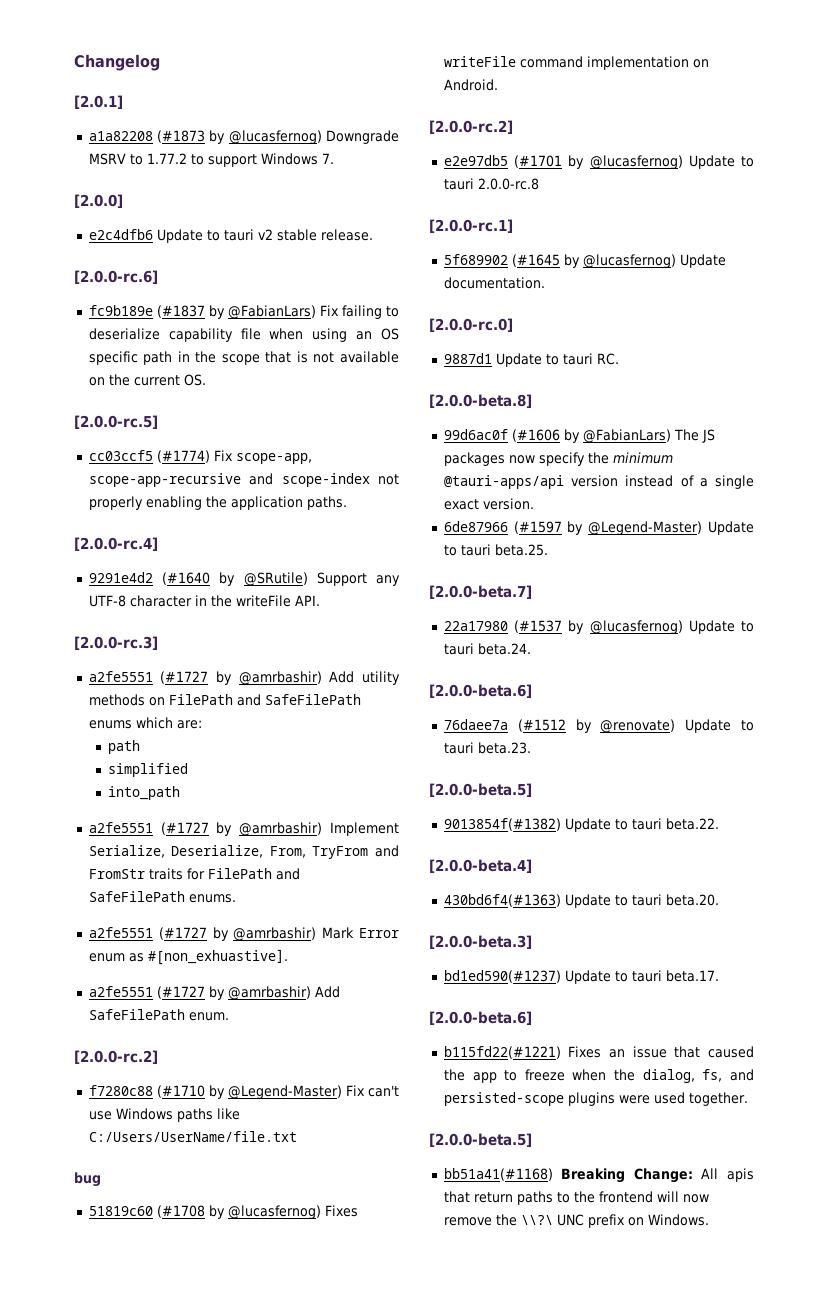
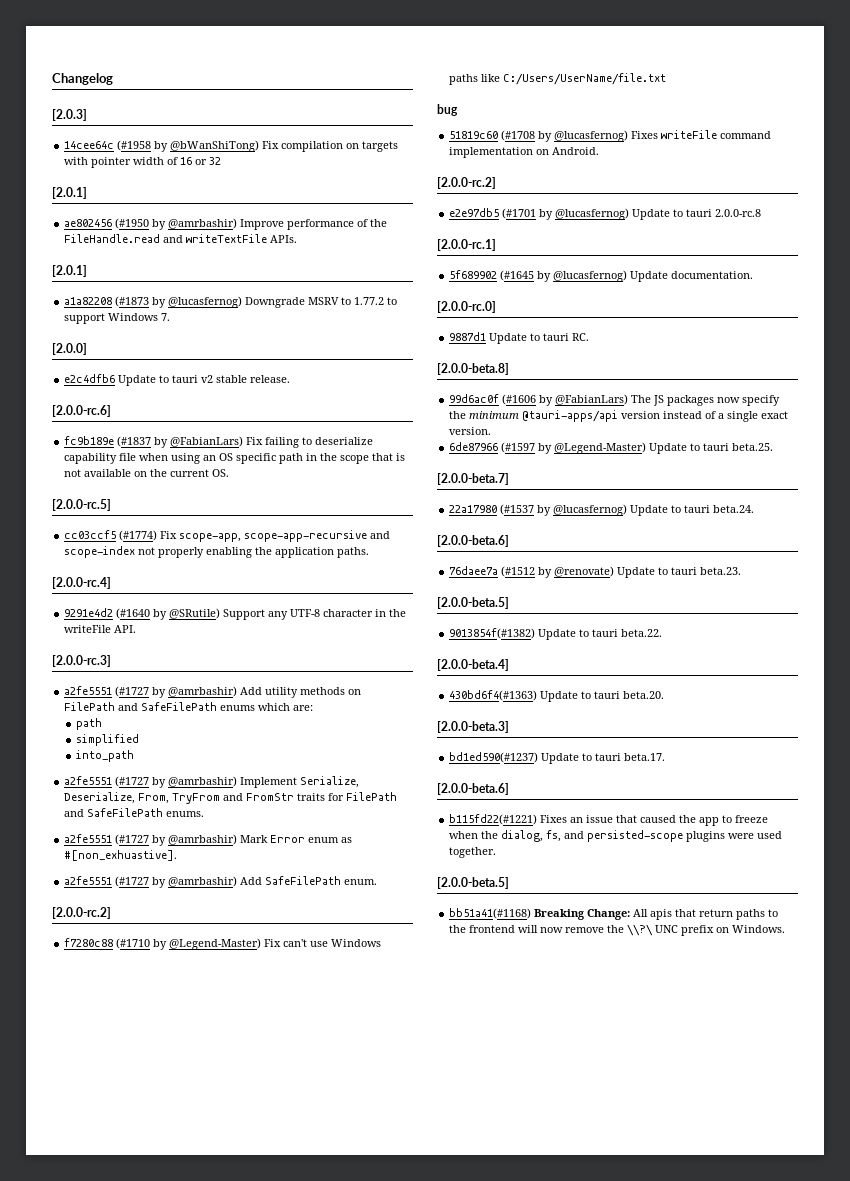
(160, 62) none -> [52,109,87,121] [64,140,399,152] [64,157,222,168] [52,187,87,199] [64,218,388,230] [64,234,298,243] // [2.0.3] // 14cee64c (#1958 by @bWanShiTong) Fix compilation on targets with pointer width of 16 or 32 // [2.0.1] // ae802456 (#1950 by @amrbashir) Improve performance of the FileHandle.read and writeTextFile APIs.

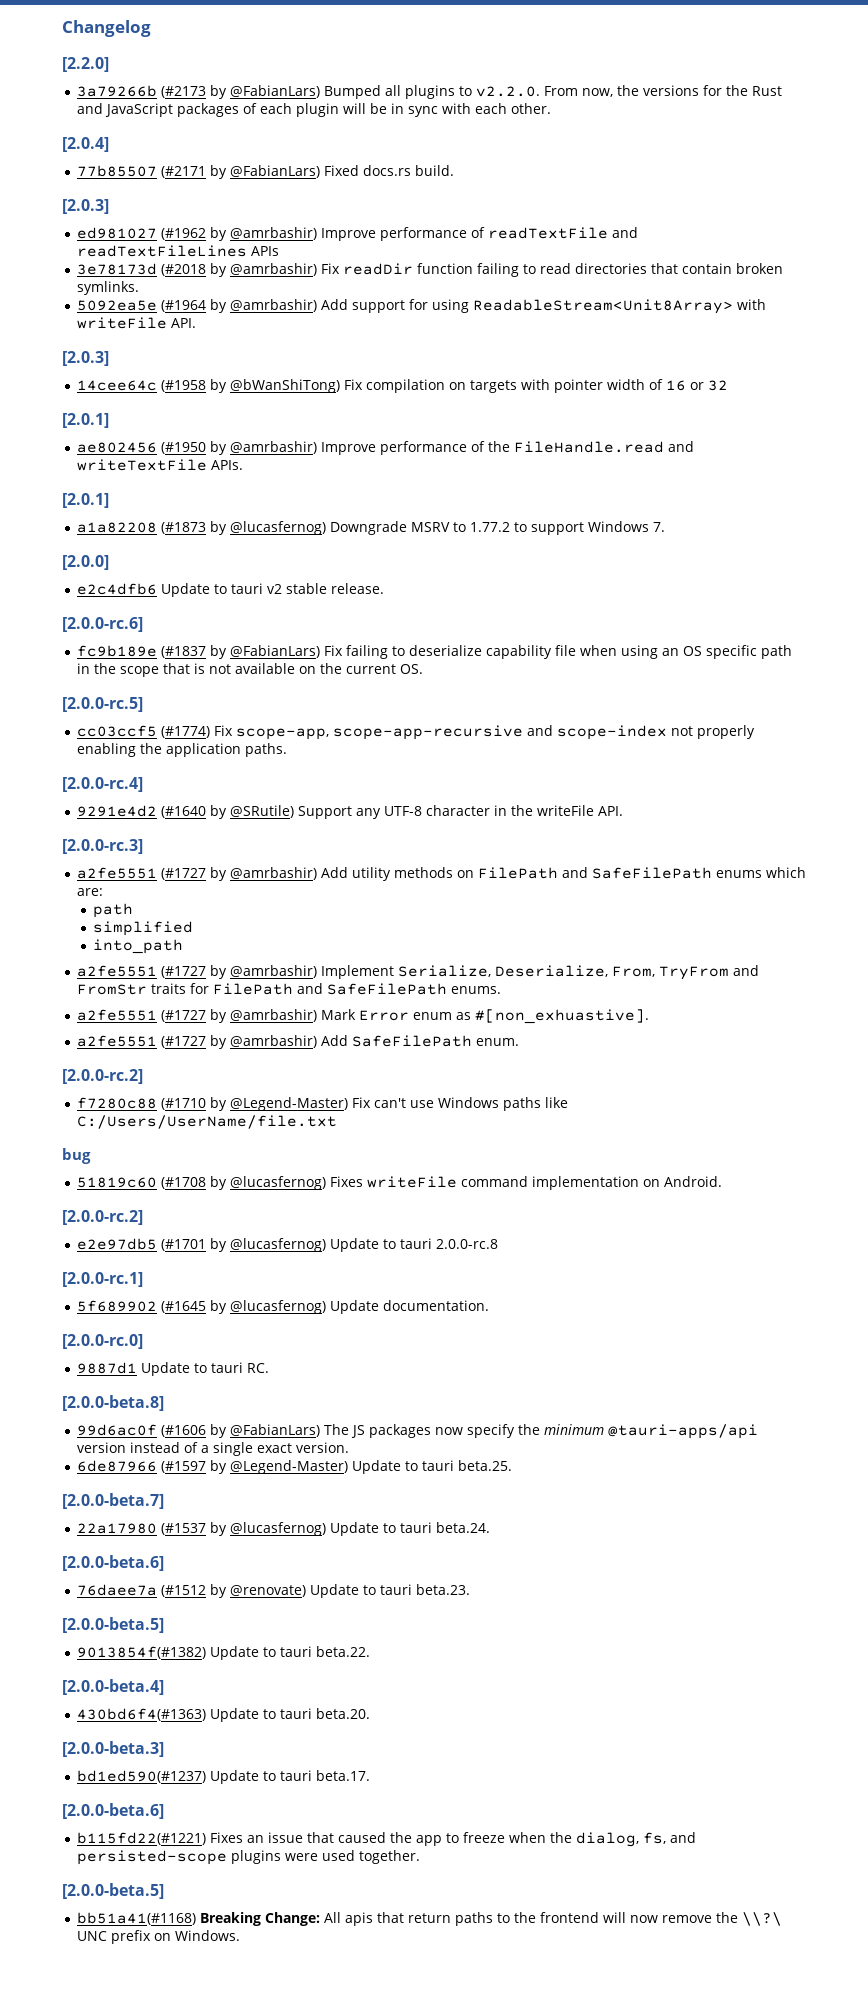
(113, 79) none -> [62,57,109,72] [76,85,782,99] [76,103,551,117] [62,137,109,152] [76,165,454,179] [62,199,109,214] [76,227,638,241] [76,245,279,257] [76,263,783,277] [76,281,139,295] [76,299,766,314] [76,317,196,329] // [2.2.0] // 3a79266b (#2173 by @FabianLars) Bumped all plugins to v2.2.0. From now, the versions for the Rust and JavaScript packages of each plugin will be in sync with each other. // [2.0.4] // 77b85507 (#2171 by @FabianLars) Fixed docs.rs build. // [2.0.3] // ed981027 (#1962 by @amrbashir) Improve performance of readTextFile and readTextFileLines APIs // 3e78173d (#2018 by @amrbashir) Fix readDir function failing to read directories that contain broken symlinks. // 5092ea5e (#1964 by @amrbashir) Add support for using ReadableStream<Unit8Array> with writeFile API.

